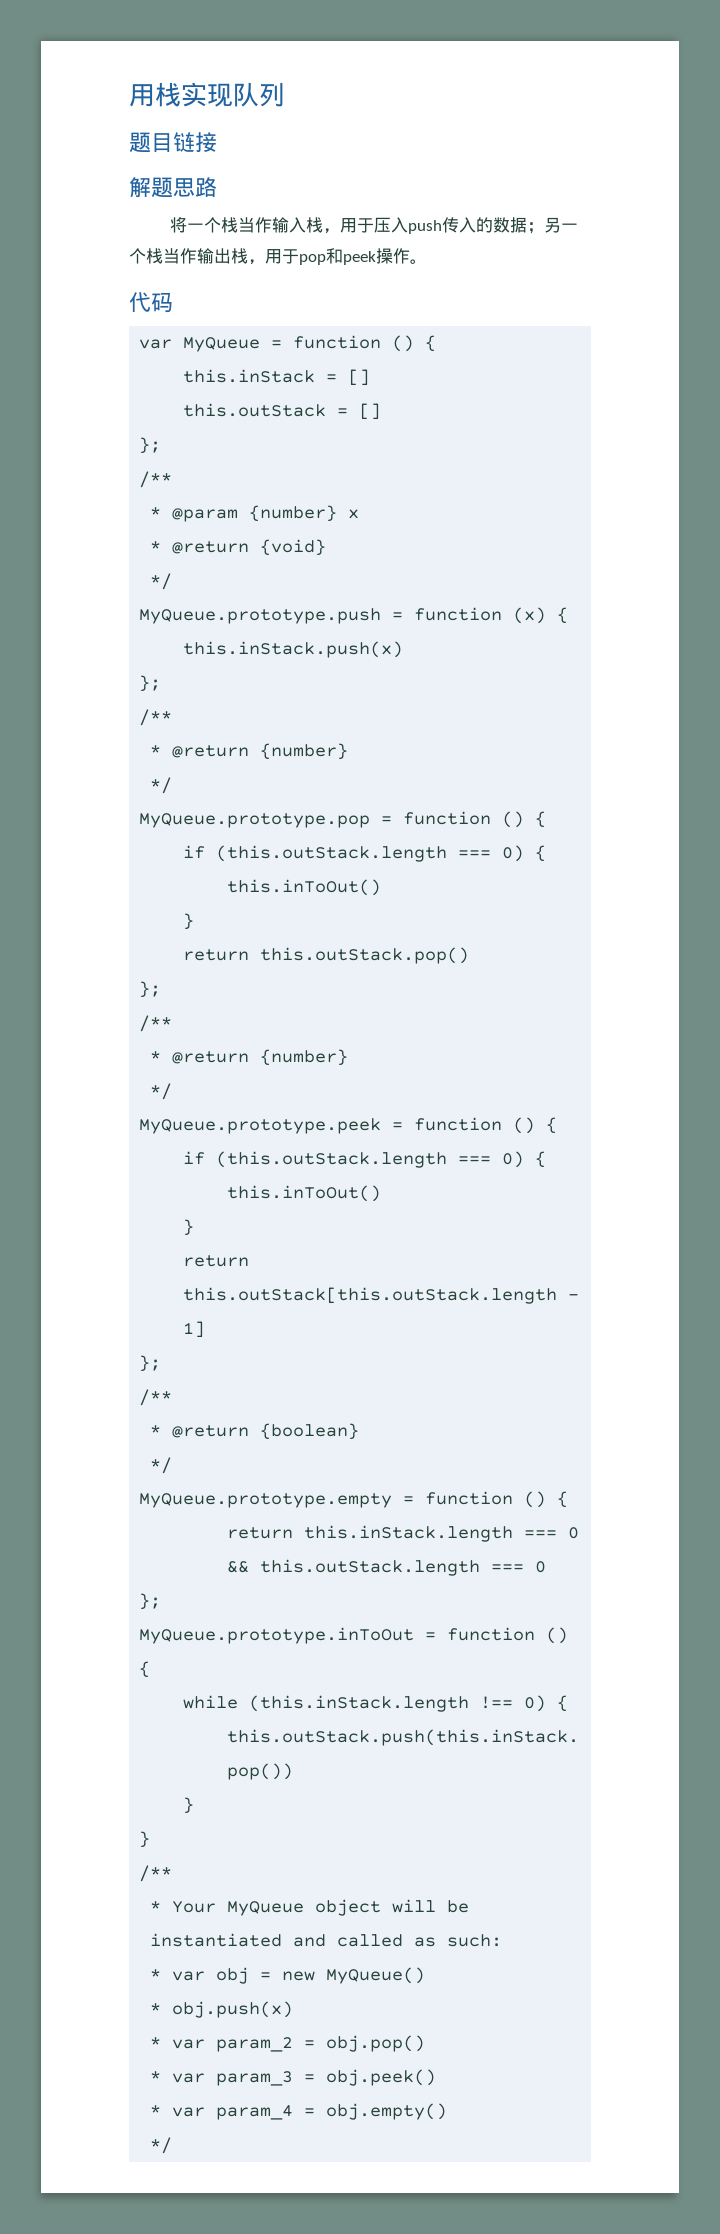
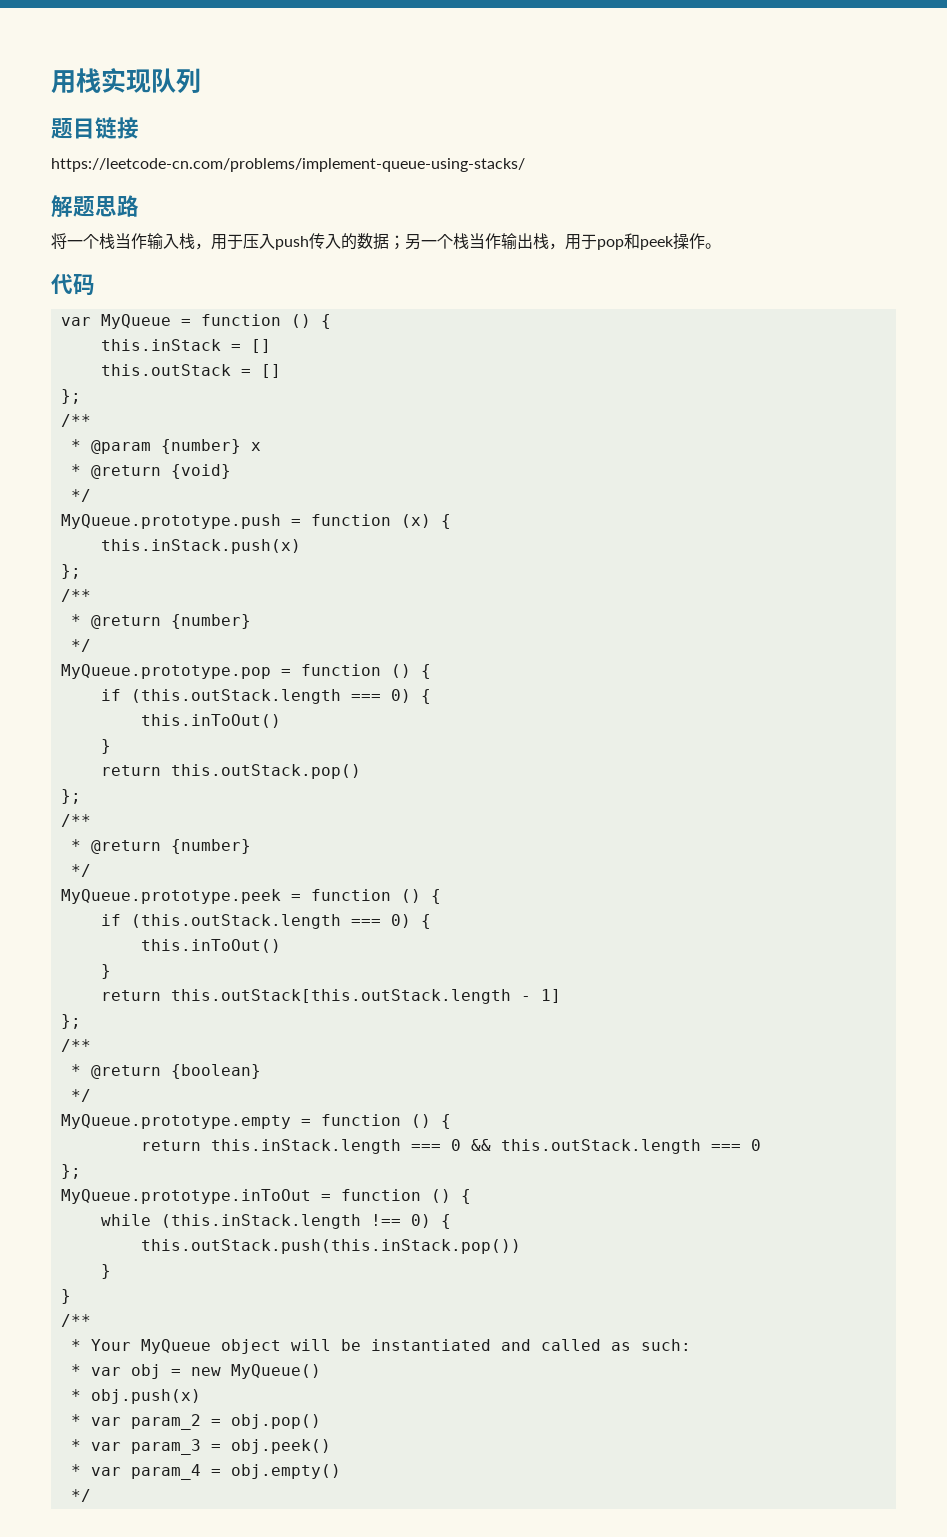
(217, 142) none -> [51,158,525,172] // https://leetcode-cn.com/problems/implement-queue-using-stacks/

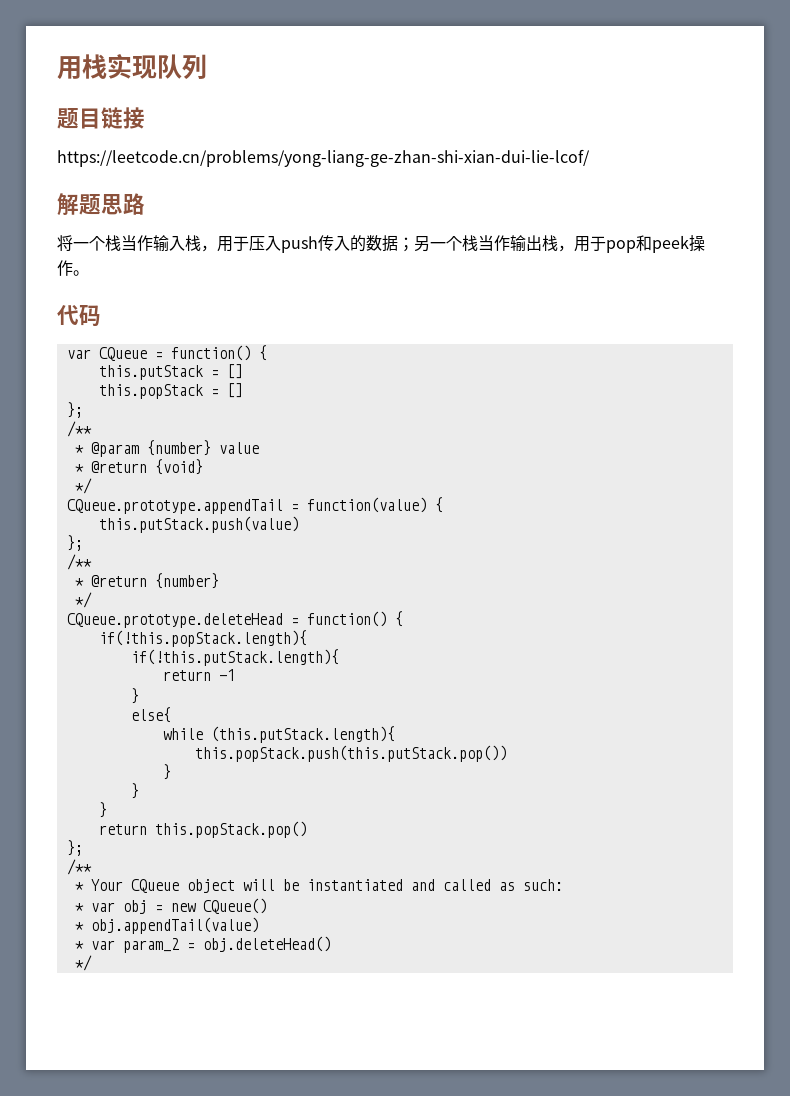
[51,158,525,172] https://leetcode-cn.com/problems/implement-queue-using-stacks/ -> [57,149,590,167] https://leetcode.cn/problems/yong-liang-ge-zhan-shi-xian-dui-lie-lcof/
[100,314,331,329] [100,339,271,353] [100,364,231,376] MyQueue = function () { // this.inStack = [] // this.outStack -> [98,345,267,361] [98,364,243,380] [98,384,203,399] CQueue = function() { // this.putStack = [] // this.popStack
[250,442,261,451] x -> [218,442,259,454] value
[60,514,451,529] [100,539,301,554] [60,564,81,579] [60,589,91,602] [70,614,251,629] [70,639,91,652] [60,664,431,679] [100,689,431,704] [140,714,281,728] [100,739,111,754] [100,764,361,779] [60,789,81,804] [60,814,91,827] [70,839,251,854] [70,864,91,877] [60,889,441,904] [100,914,431,929] [140,939,281,953] [100,964,111,979] [100,989,561,1004] [60,1014,81,1029] [60,1039,91,1052] [70,1064,261,1079] [70,1089,91,1102] [60,1114,451,1129] [140,1139,761,1154] [60,1164,81,1179] [60,1189,471,1204] [100,1214,451,1229] [140,1239,521,1254] [100,1264,111,1279] [60,1289,71,1304] [60,1314,91,1327] MyQueue.prototype.push = function (x) { // this.inStack.push(x) // }; // /** // * @return {number} // */ // MyQueue.prototype.pop = function () { // if (this.outStack.length === 0) { // this.inToOut() // } // return this.outStack.pop() // }; // /** // * @return {number} // */ // MyQueue.prototype.peek = function () { // if (this.outStack.length === 0) { // this.inToOut() // } // return this.outStack[this.outStack.length - 1] // }; // /** // * @return {boolean} // */ // MyQueue.prototype.empty = function () { // return this.inStack.length === 0 && this.outStack.length === 0 // }; // MyQueue.prototype.inToOut = function () { // while (this.inStack.length !== 0) { // this.outStack.push(this.inStack.pop()) // } // } // /** -> [66,497,443,514] [98,516,299,533] [66,535,83,551] [66,554,92,570] [74,573,219,589] [74,592,92,608] [66,611,403,628] [98,630,307,647] [130,649,339,666] [162,669,235,681] [130,688,139,704] [130,707,171,723] [162,726,395,743] [194,745,507,762] [162,764,171,780] [130,783,139,799] [98,802,107,818] [98,821,307,838] [66,840,83,856] [66,859,92,875] CQueue.prototype.appendTail = function(value) { // this.putStack.push(value) // }; // /** // * @return {number} // */ // CQueue.prototype.deleteHead = function() { // if(!this.popStack.length){ // if(!this.putStack.length){ // return -1 // } // else{ // while (this.putStack.length){ // this.popStack.push(this.putStack.pop()) // } // } // } // return this.popStack.pop() // }; // /**
[140,1339,211,1354] MyQueue -> [130,879,179,893] CQueue
[230,1364,321,1379] [70,1389,201,1404] MyQueue() // * obj.push(x) -> [202,898,267,914] [74,917,259,934] CQueue() // * obj.appendTail(value)
[230,1414,321,1429] [70,1439,331,1455] [70,1464,341,1480] obj.pop() // * var param_3 = obj.peek() // * var param_4 = obj.empty() -> [202,936,331,952] obj.deleteHead()

